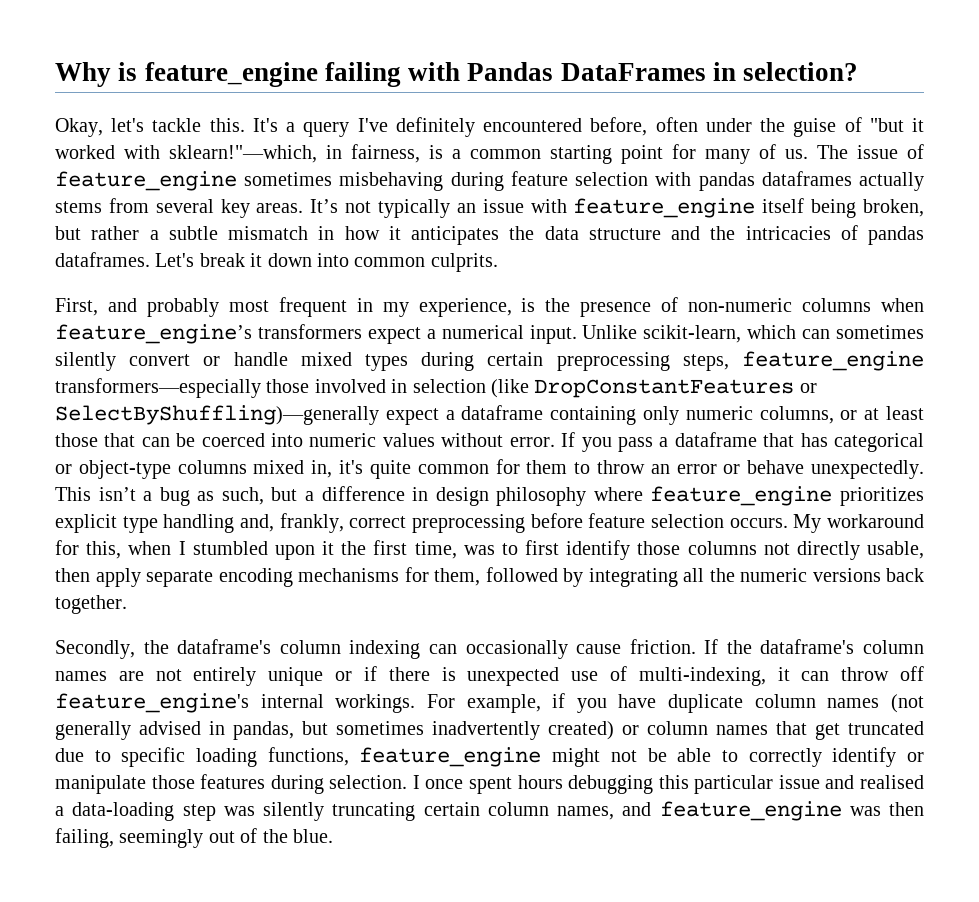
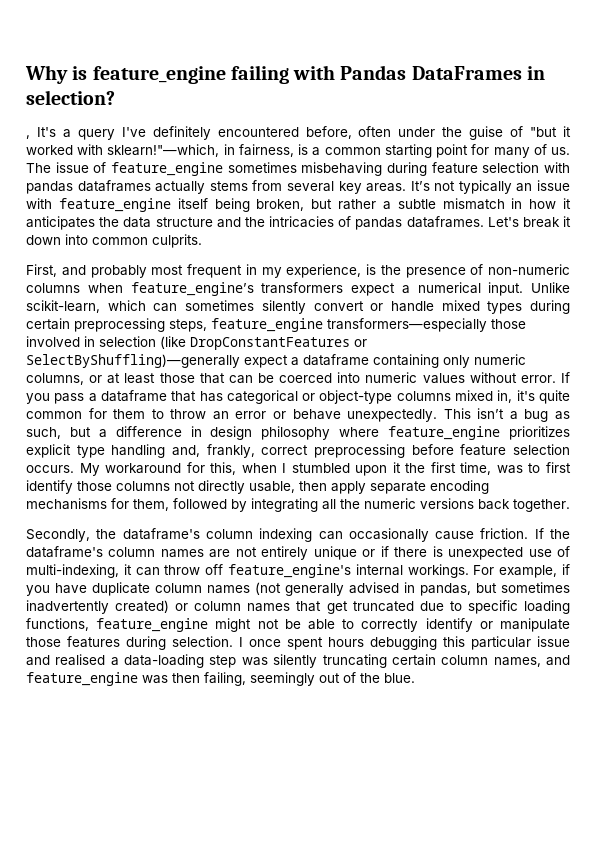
[55,118,245,137] Okay, let's tackle this. -> [26,135,30,139] ,

